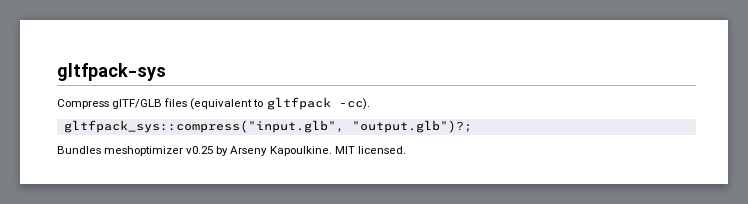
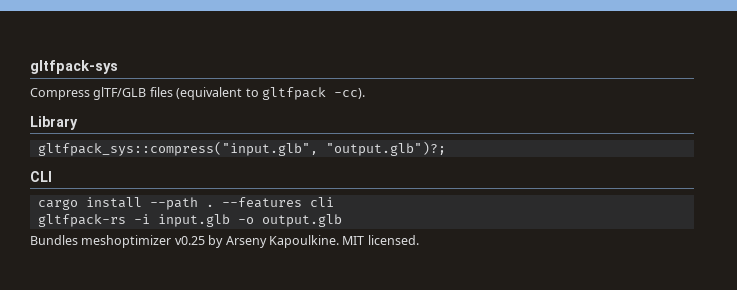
(370, 104) none -> [30,116,78,130] // Library
(472, 126) none -> [30,171,52,182] [37,197,334,210] [37,214,342,227] // CLI // cargo install --path . --features cli // gltfpack-rs -i input.glb -o output.glb

